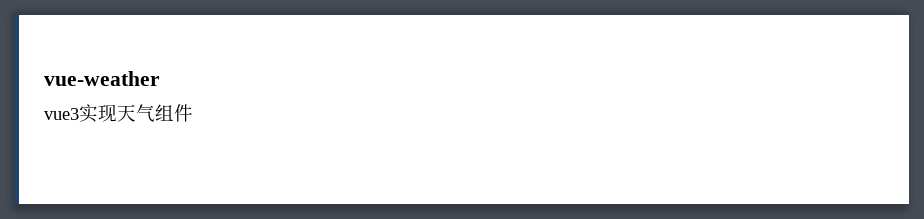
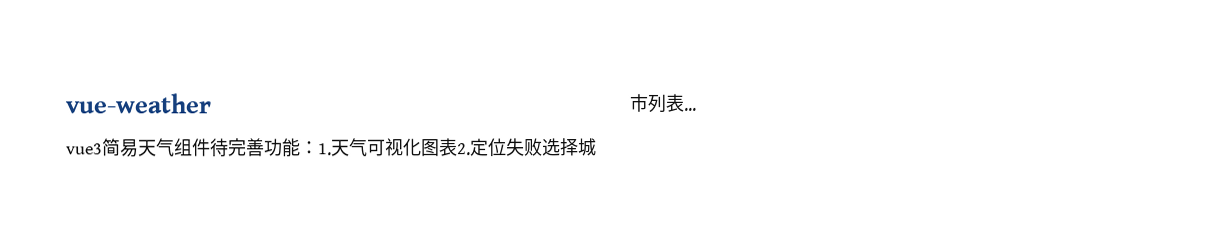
[79,104,117,123] 实现 -> [102,138,139,158] 简易
(193, 113) none -> [210,138,597,158] [629,93,696,113] 待完善功能：1.天气可视化图表2.定位失败选择城市列表...

